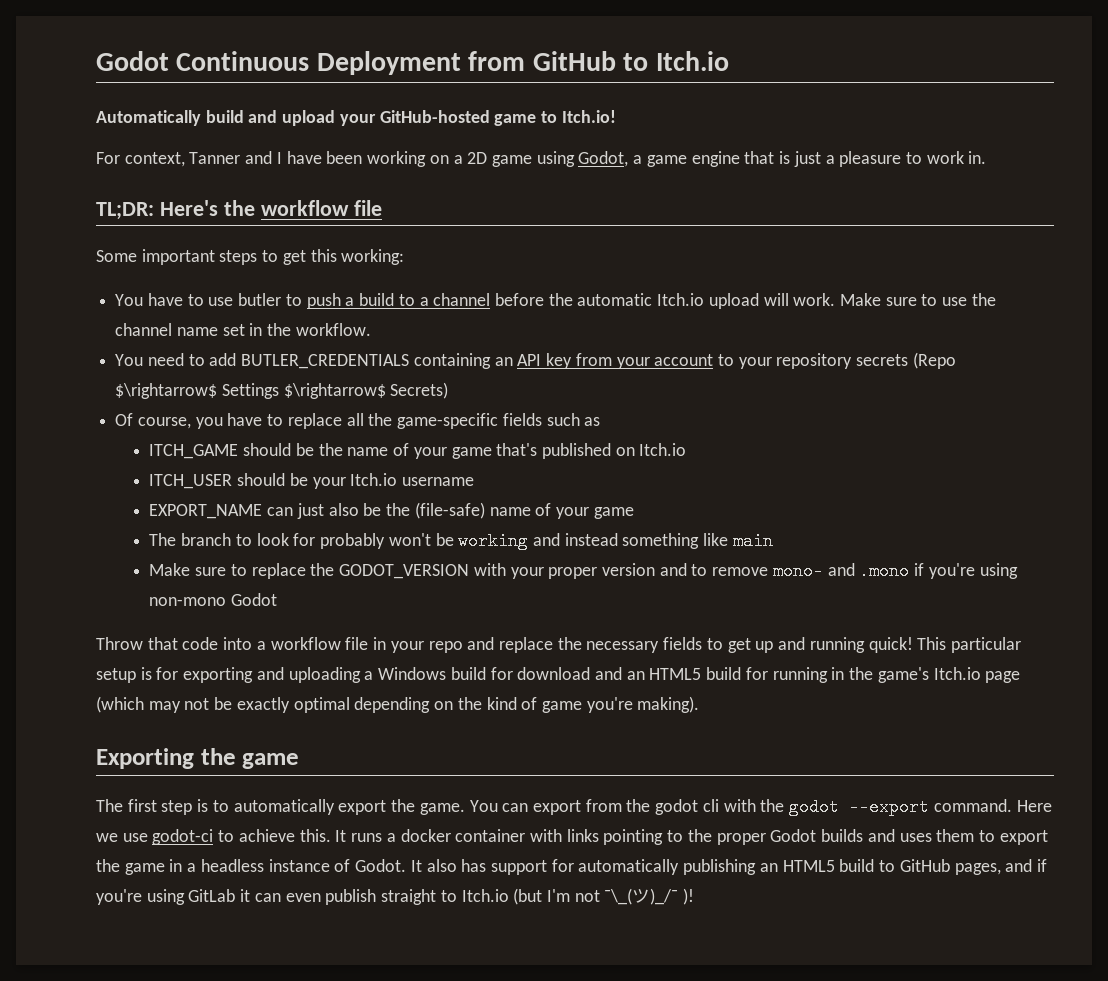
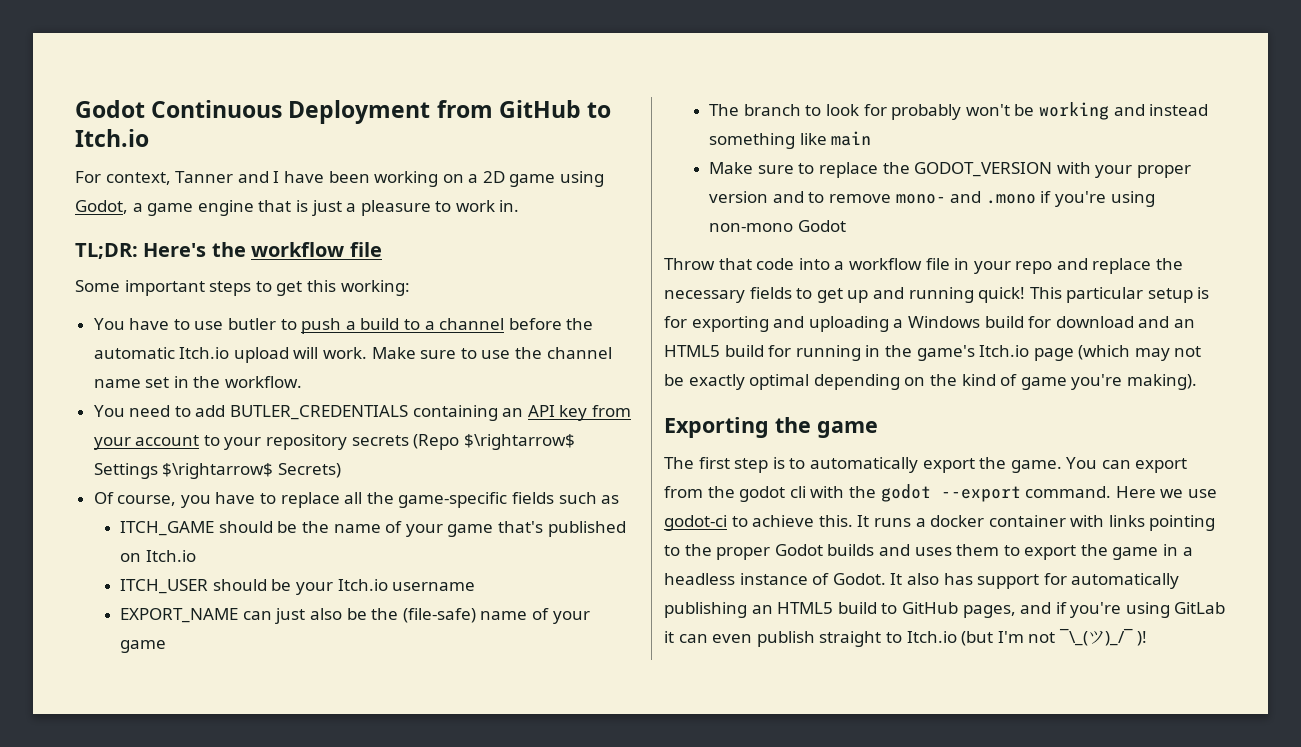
[96,110,616,126] // Automatically build and upload your GitHub-hosted game to Itch.io! -> (149, 138) none

